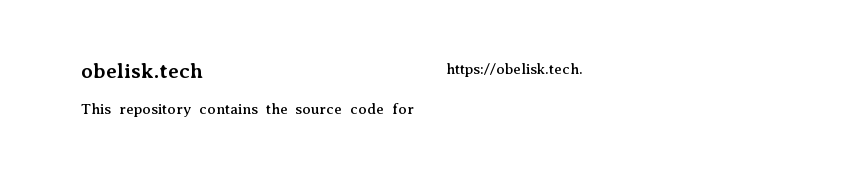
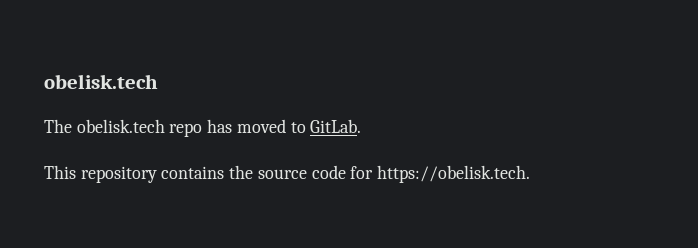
[81,63,203,78] obelisk.tech -> [44,74,158,89] [44,119,362,137] obelisk.tech // The obelisk.tech repo has moved to GitLab.

